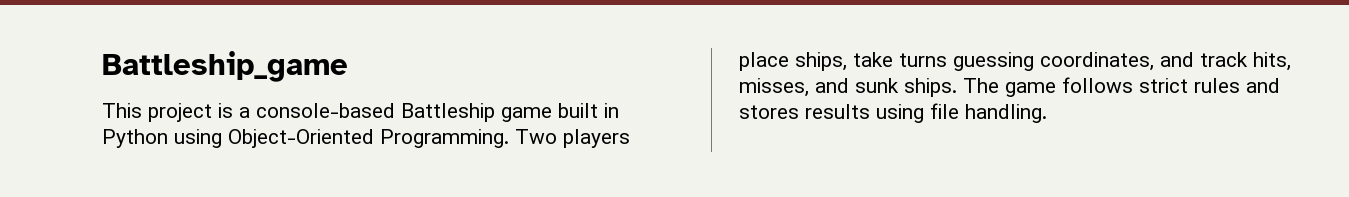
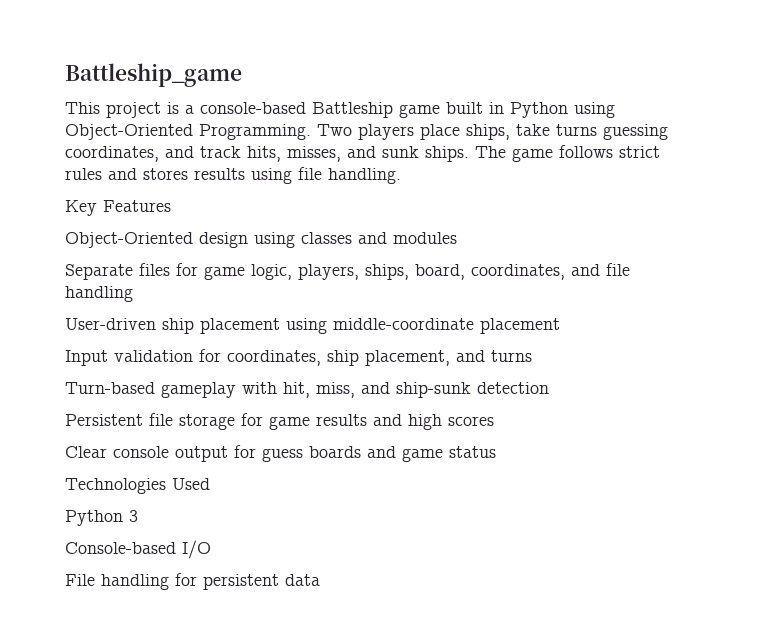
(1047, 113) none -> [65,200,171,216] [65,232,457,248] [65,263,630,280] [65,286,133,302] [65,318,560,334] [65,349,532,366] [65,382,549,398] [65,413,494,430] [65,445,496,462] [65,478,210,494] [65,510,138,526] [65,540,211,559] [65,573,320,590] // Key Features // Object-Oriented design using classes and modules // Separate files for game logic, players, ships, board, coordinates, and file handling // User-driven ship placement using middle-coordinate placement // Input validation for coordinates, ship placement, and turns // Turn-based gameplay with hit, miss, and ship-sunk detection // Persistent file storage for game results and high scores // Clear console output for guess boards and game status // Technologies Used // Python 3 // Console-based I/O // File handling for persistent data

